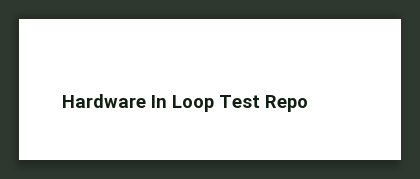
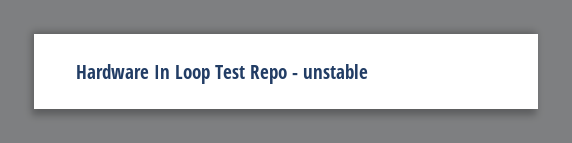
(308, 103) none -> [292,64,368,79] - unstable

